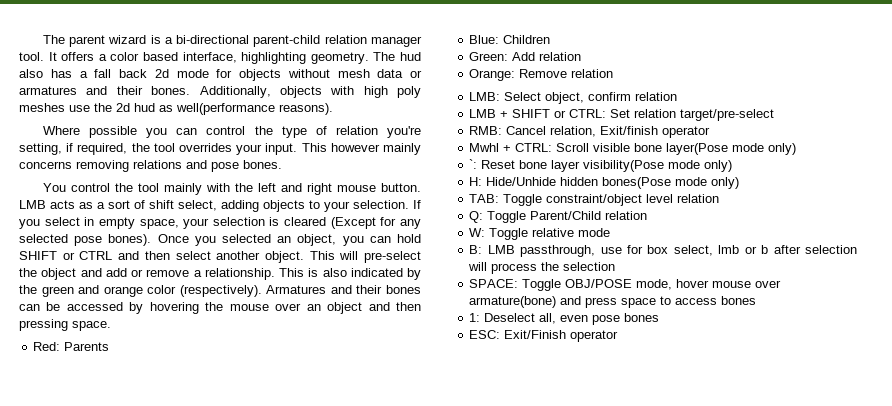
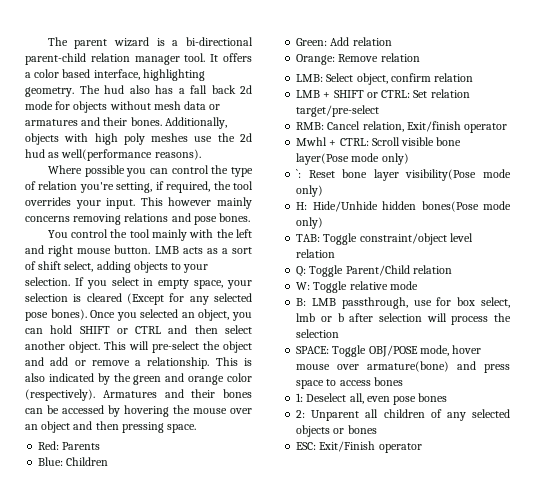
(660, 317) none -> [296,409,510,421] [296,425,377,437] // 2: Unparent all children of any selected objects or bones

